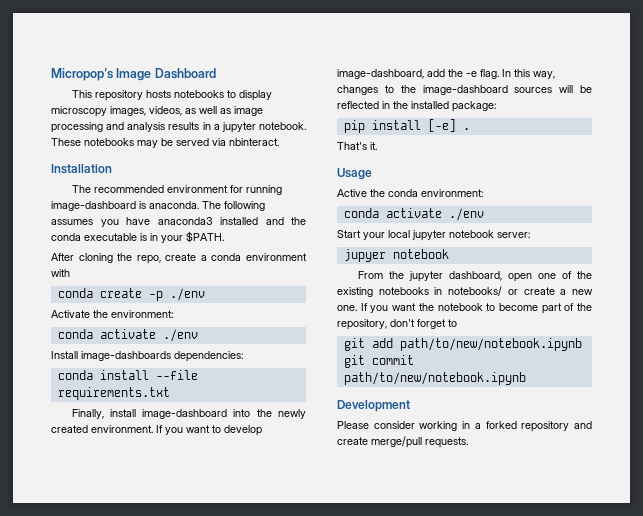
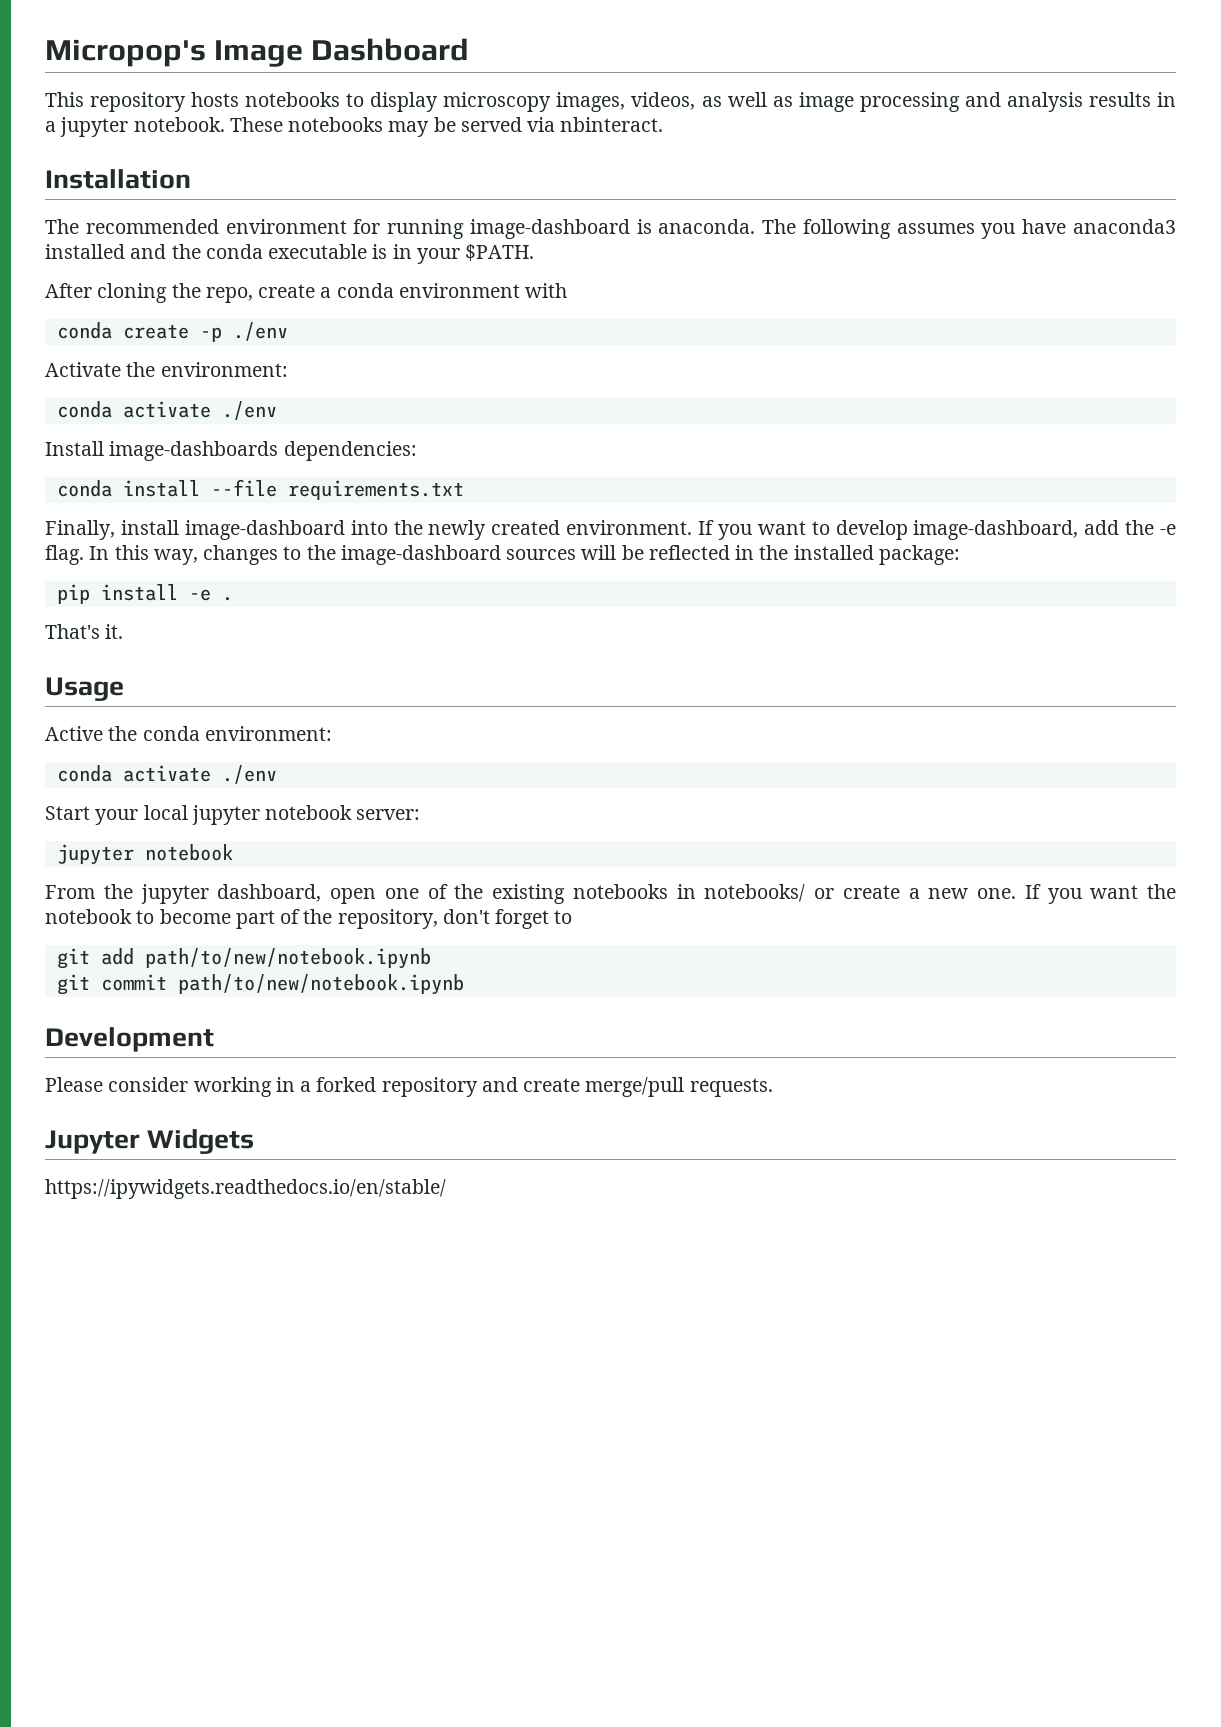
[427,119,456,132] [-e] -> [188,589,211,601] -e
[343,249,386,262] jupyer -> [56,844,134,865] jupyter
(468, 442) none -> [45,1129,255,1154] [45,1179,446,1199] // Jupyter Widgets // https://ipywidgets.readthedocs.io/en/stable/

